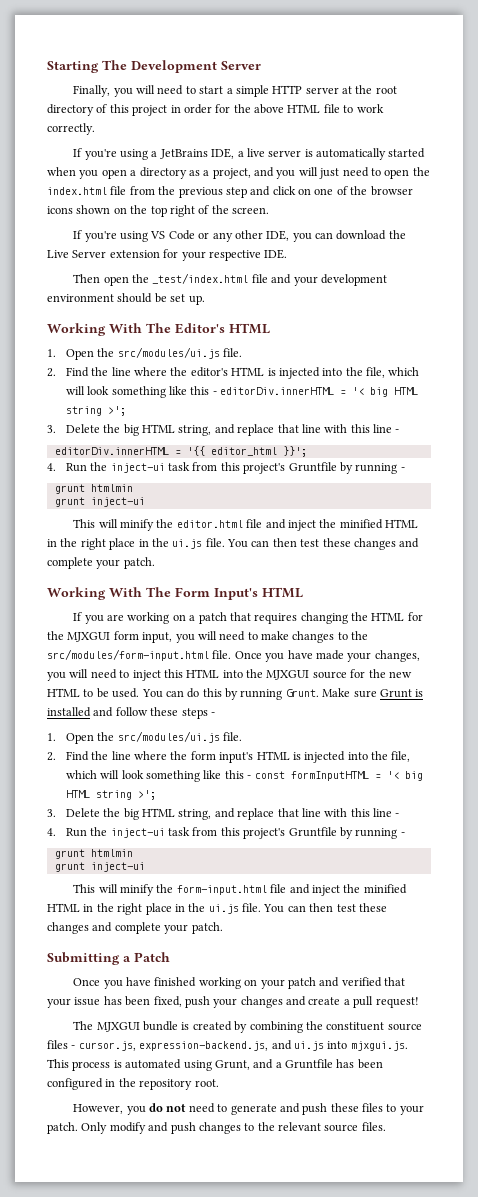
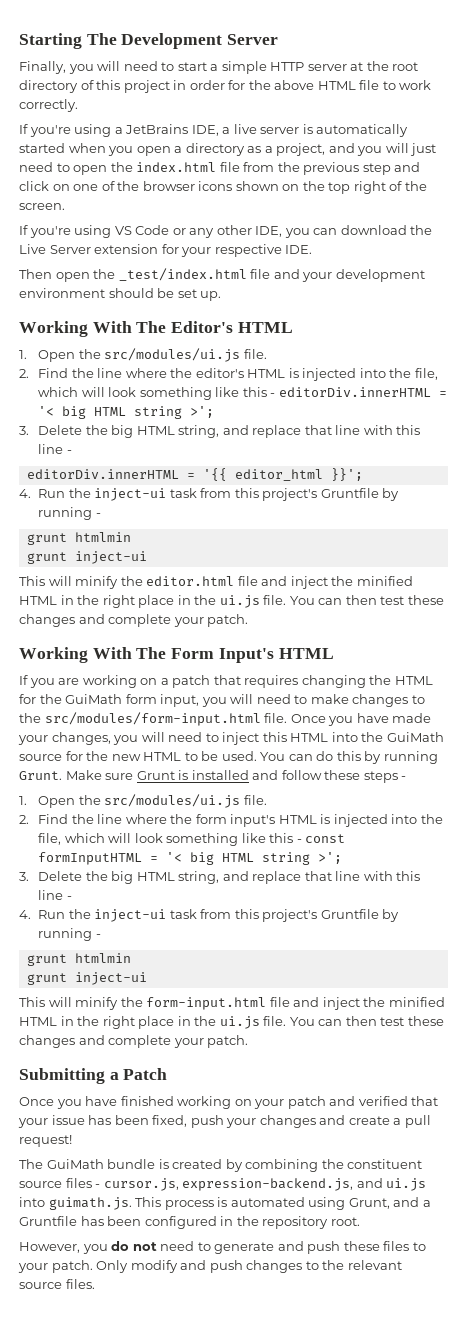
[67,632,111,642] MJXGUI -> [65,694,123,704] GuiMath
[266,670,310,680] MJXGUI -> [386,732,444,742] GuiMath
[96,1022,140,1032] MJXGUI -> [46,1159,104,1169] GuiMath
[350,1041,408,1051] mjxgui.js. -> [48,1197,132,1210] guimath.js.

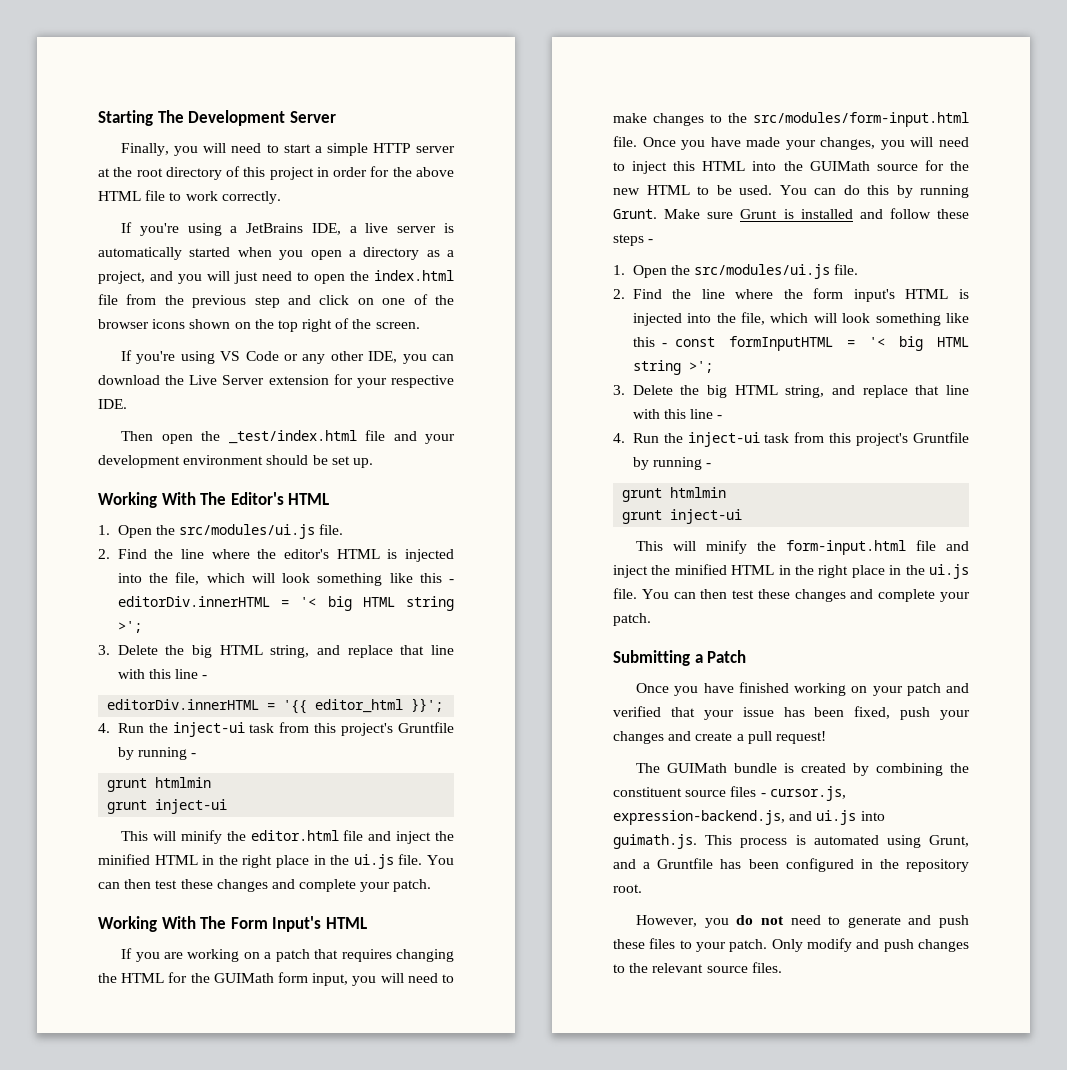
[65,694,123,704] GuiMath -> [213,973,274,983] GUIMath
[386,732,444,742] GuiMath -> [809,161,870,171] GUIMath
[46,1159,104,1169] GuiMath -> [667,763,728,773] GUIMath

